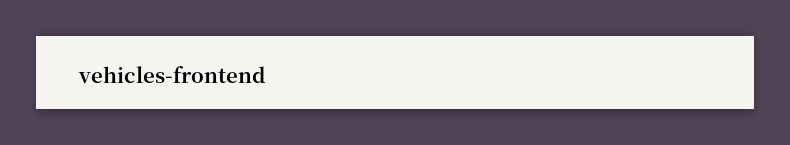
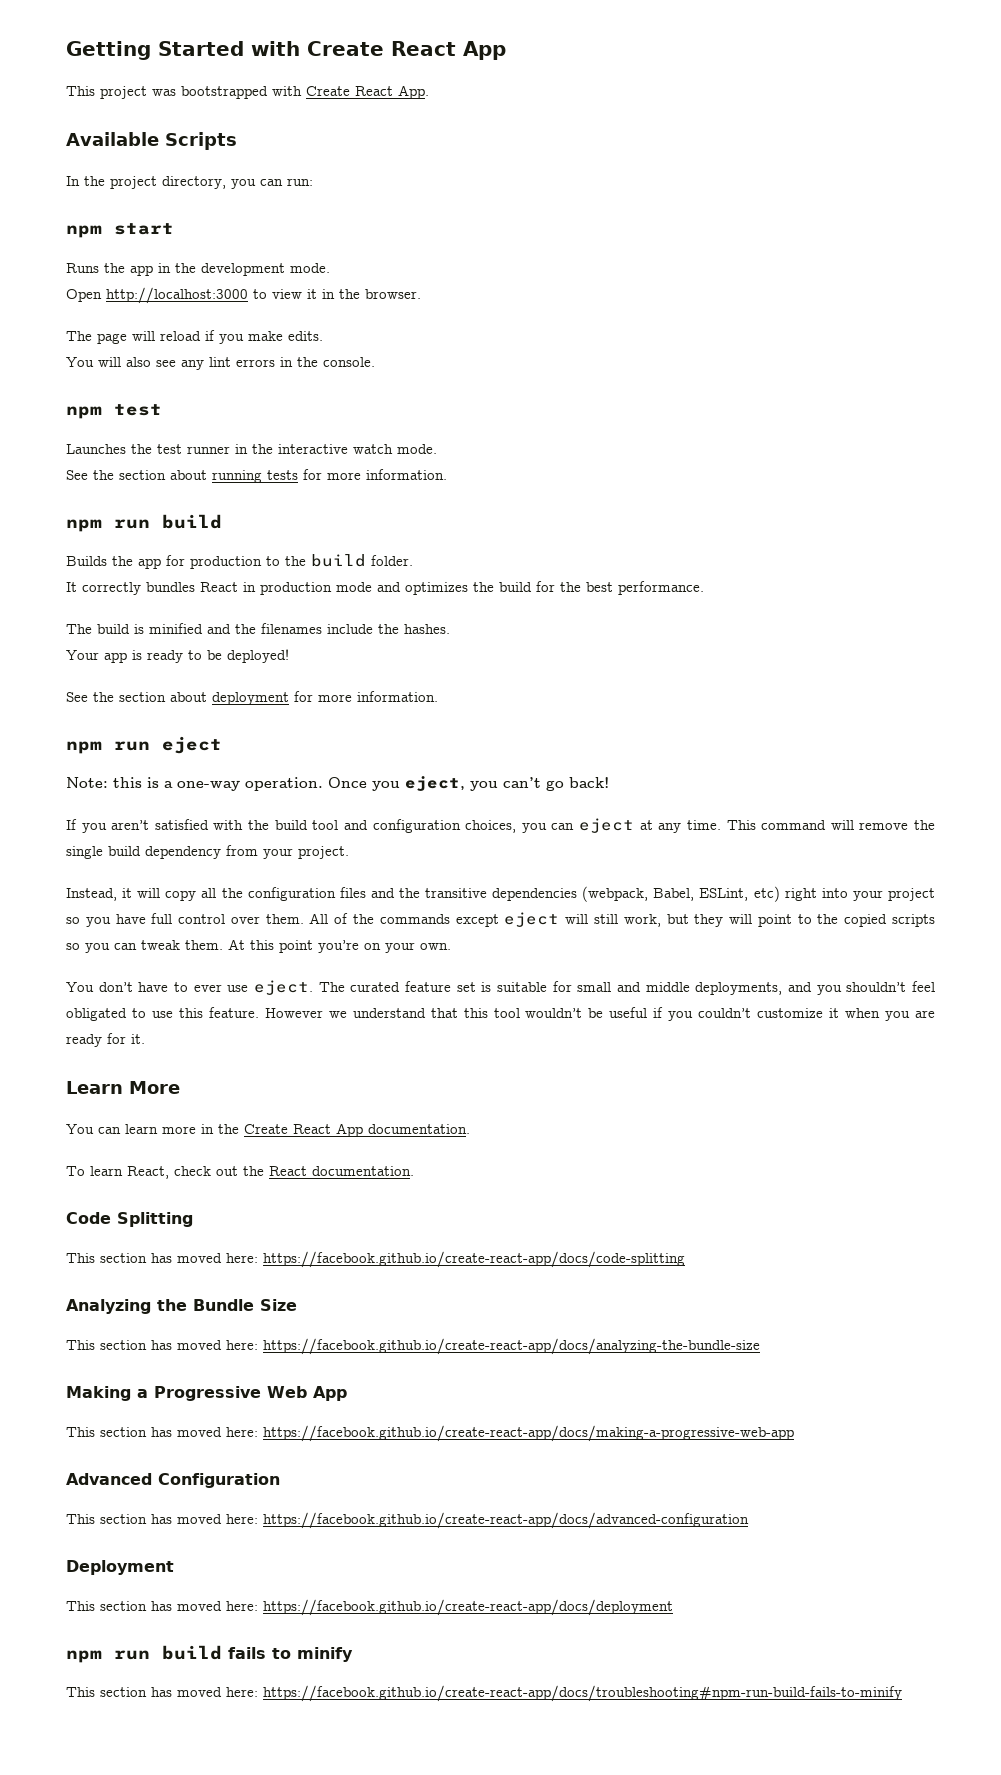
[78,66,265,83] vehicles-frontend -> [66,41,506,60] [66,85,429,99] [66,132,237,150] [66,176,313,189] [66,223,174,238] [66,263,330,276] [66,287,421,304] [66,330,323,344] [66,357,375,370] [66,404,162,419] [66,444,437,454] [66,469,447,483] [66,514,222,532] [66,554,413,569] [66,581,704,595] [66,623,450,634] [66,649,289,663] [66,691,438,705] [66,736,222,754] [66,776,609,791] [66,818,935,833] [66,845,349,859] [66,886,935,902] [66,912,935,927] [66,939,451,953] [66,980,935,995] [66,1007,936,1021] [66,1033,145,1047] [66,1081,180,1094] [66,1123,470,1137] [66,1166,414,1179] [66,1212,193,1227] [66,1251,685,1268] [66,1299,297,1314] [66,1338,760,1355] [66,1386,347,1401] [66,1425,794,1442] [66,1473,280,1488] [66,1512,749,1529] [66,1560,174,1575] [66,1599,673,1616] [66,1645,353,1663] [66,1685,902,1702] Getting Started with Create React App // This project was bootstrapped with Create React App. // Available Scripts // In the project directory, you can run: // npm start // Runs the app in the development mode. // Open http://localhost:3000 to view it in the browser. // The page will reload if you make edits. // You will also see any lint errors in the console. // npm test // Launches the test runner in the interactive watch mode. // See the section about running tests for more information. // npm run build // Builds the app for production to the build folder. // It correctly bundles React in production mode and optimizes the build for the best performance. // The build is minified and the filenames include the hashes. // Your app is ready to be deployed! // See the section about deployment for more information. // npm run eject // Note: this is a one-way operation. Once you eject, you can’t go back! // If you aren’t satisfied with the build tool and configuration choices, you can eject at any time. This command will remove the single build dependency from your project. // Instead, it will copy all the configuration files and the transitive dependencies (webpack, Babel, ESLint, etc) right into your project so you have full control over them. All of the commands except eject will still work, but they will point to the copied scripts so you can tweak them. At this point you’re on your own. // You don’t have to ever use eject. The curated feature set is suitable for small and middle deployments, and you shouldn’t feel obligated to use this feature. However we understand that this tool wouldn’t be useful if you couldn’t customize it when you are ready for it. // Learn More // You can learn more in the Create React App documentation. // To learn React, check out the React documentation. // Code Splitting // This section has moved here: https://facebook.github.io/create-react-app/docs/code-splitting // Analyzing the Bundle Size // This section has moved here: https://facebook.github.io/create-react-app/docs/analyzing-the-bundle-size // Making a Progressive Web App // This section has moved here: https://facebook.github.io/create-react-app/docs/making-a-progressive-web-app // Advanced Configuration // This section has moved here: https://facebook.github.io/create-react-app/docs/advanced-configuration // Deployment // This section has moved here: https://facebook.github.io/create-react-app/docs/deployment // npm run build fails to minify // This section has moved here: https://facebook.github.io/create-react-app/docs/troubleshooting#npm-run-build-fails-to-minify

